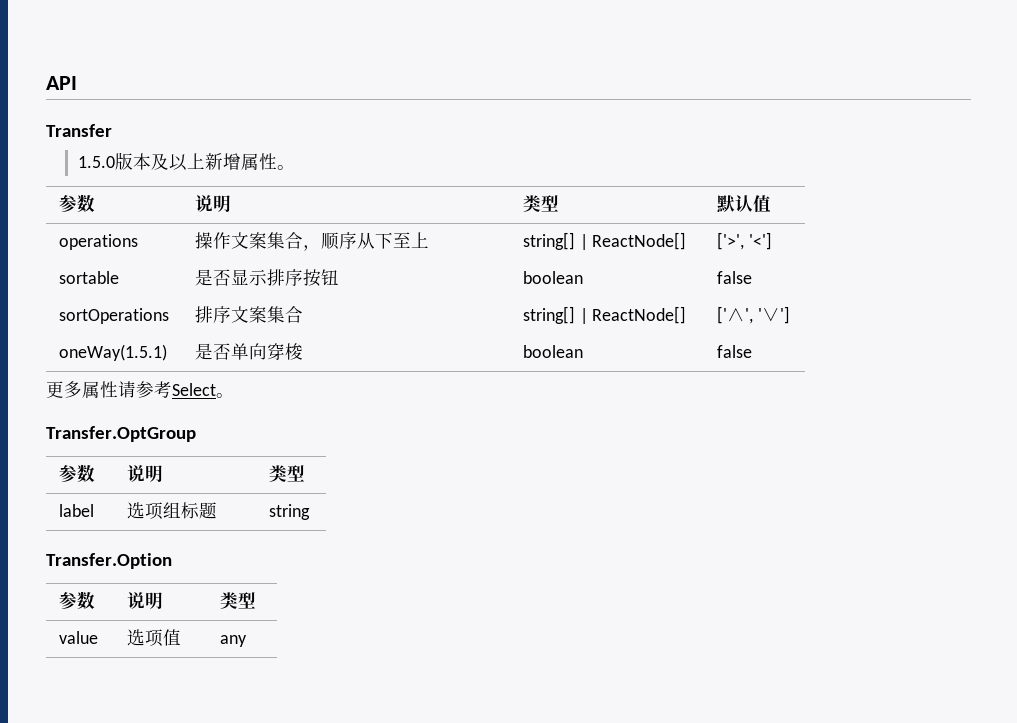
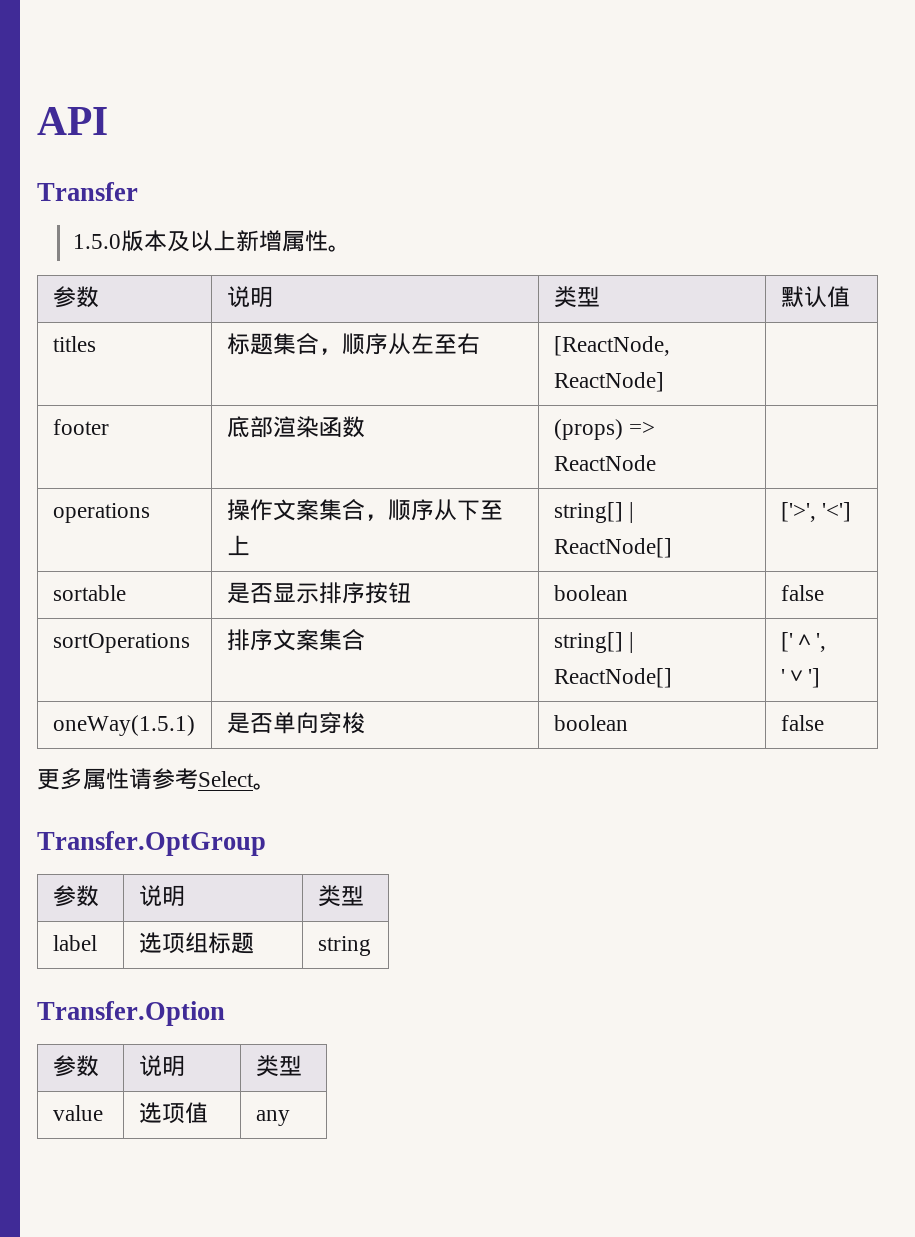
(771, 204) none -> [52,336,96,352] [226,333,480,355] [553,336,670,356] [553,372,664,392] [52,419,109,435] [226,416,365,438] [553,419,655,440] [553,455,656,471] // titles | 标题集合，顺序从左至右 | [ReactNode, ReactNode] | // footer | 底部渲染函数 | (props) => ReactNode |

